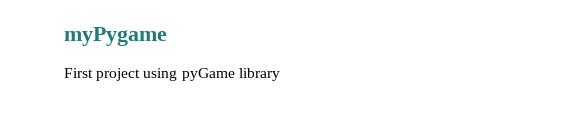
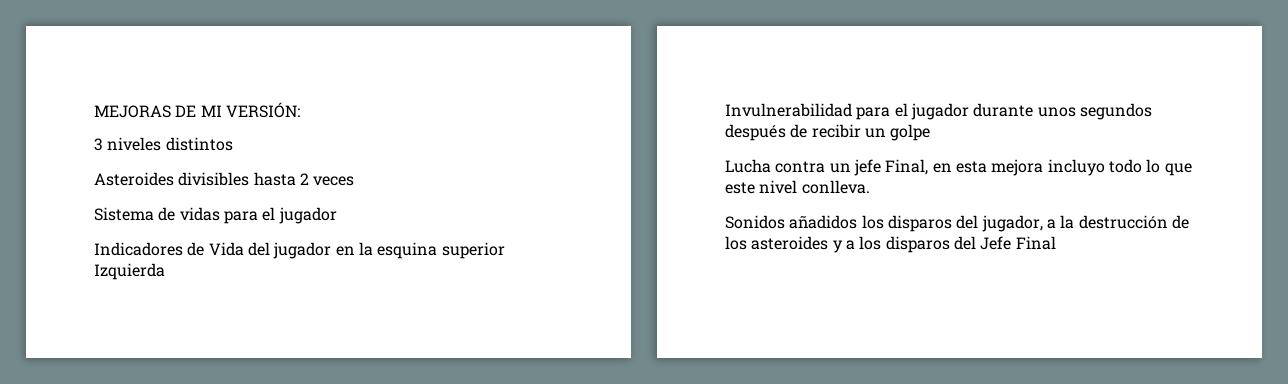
[64,27,167,46] [64,68,280,81] myPygame // First project using pyGame library -> [94,102,300,118] [94,137,233,151] [94,172,355,186] [94,207,337,224] [94,242,505,259] [94,263,165,280] [725,103,1152,120] [725,124,931,141] [725,159,1192,176] [725,180,870,194] [725,215,1189,232] [725,236,1056,253] MEJORAS DE MI VERSIÓN: // 3 niveles distintos // Asteroides divisibles hasta 2 veces // Sistema de vidas para el jugador // Indicadores de Vida del jugador en la esquina superior Izquierda // Invulnerabilidad para el jugador durante unos segundos después de recibir un golpe // Lucha contra un jefe Final, en esta mejora incluyo todo lo que este nivel conlleva. // Sonidos añadidos los disparos del jugador, a la destrucción de los asteroides y a los disparos del Jefe Final

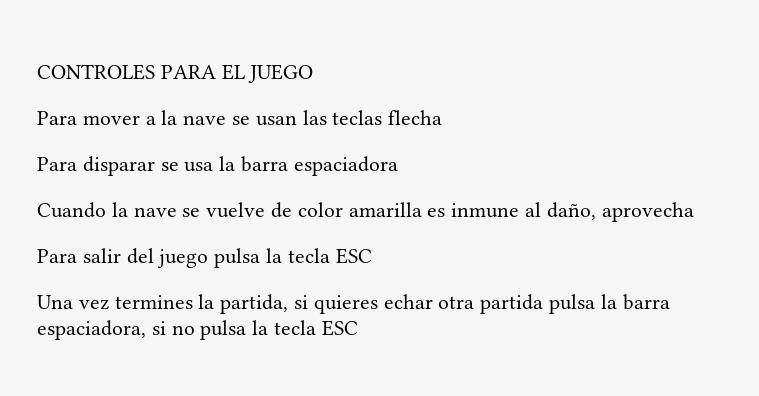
[94,102,300,118] [94,137,233,151] [94,172,355,186] [94,207,337,224] [94,242,505,259] [94,263,165,280] [725,103,1152,120] [725,124,931,141] [725,159,1192,176] [725,180,870,194] [725,215,1189,232] [725,236,1056,253] MEJORAS DE MI VERSIÓN: // 3 niveles distintos // Asteroides divisibles hasta 2 veces // Sistema de vidas para el jugador // Indicadores de Vida del jugador en la esquina superior Izquierda // Invulnerabilidad para el jugador durante unos segundos después de recibir un golpe // Lucha contra un jefe Final, en esta mejora incluyo todo lo que este nivel conlleva. // Sonidos añadidos los disparos del jugador, a la destrucción de los asteroides y a los disparos del Jefe Final -> [37,64,314,83] [37,110,443,126] [37,156,398,176] [37,202,694,222] [37,248,372,268] [37,294,670,314] [37,320,358,340] CONTROLES PARA EL JUEGO // Para mover a la nave se usan las teclas flecha // Para disparar se usa la barra espaciadora // Cuando la nave se vuelve de color amarilla es inmune al daño, aprovecha // Para salir del juego pulsa la tecla ESC // Una vez termines la partida, si quieres echar otra partida pulsa la barra espaciadora, si no pulsa la tecla ESC

